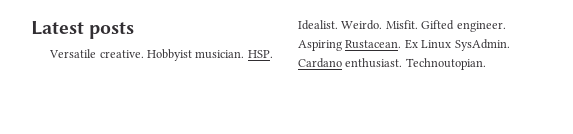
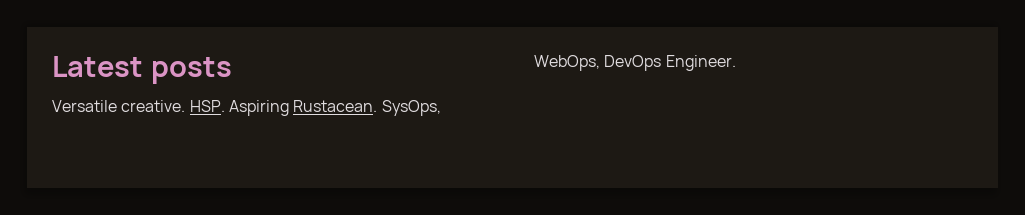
[146,49,273,61] [298,20,506,32] [298,39,510,51] [298,58,486,70] Hobbyist musician. HSP. Idealist. Weirdo. Misfit. Gifted engineer. Aspiring Rustacean. Ex Linux SysAdmin. Cardano enthusiast. Technoutopian. -> [189,100,441,116] [534,55,736,71] HSP. Aspiring Rustacean. SysOps, WebOps, DevOps Engineer.

